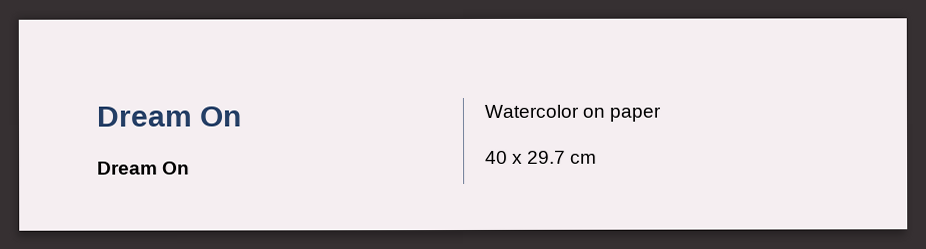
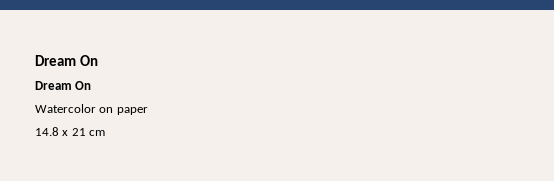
[485,150,567,164] 40 x 29.7 -> [35,127,86,136] 14.8 x 21

